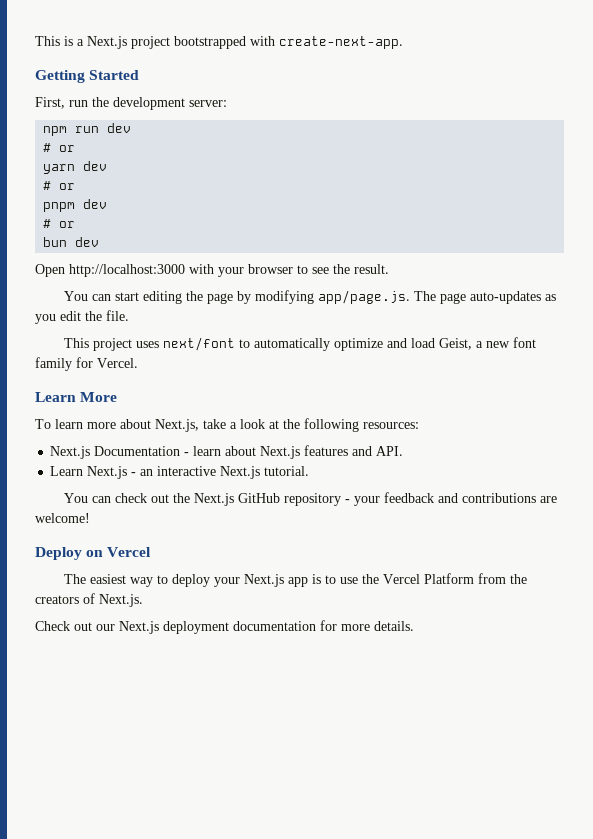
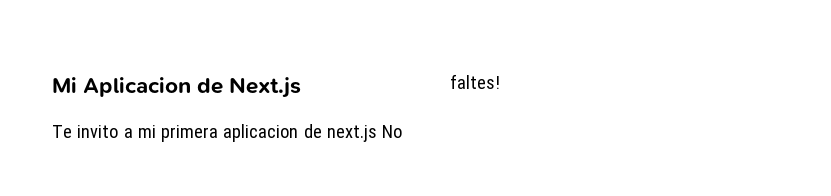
[35,36,403,49] [35,70,140,83] [35,97,227,110] [43,123,132,136] [43,143,76,152] [43,161,108,174] [43,181,76,190] [43,199,108,212] [43,219,76,228] [43,237,100,247] [35,264,389,277] [64,290,557,304] [35,310,129,324] [64,337,537,351] [35,357,138,371] [35,392,118,402] [35,418,419,432] [50,445,404,459] [50,466,310,479] [64,492,558,506] [35,513,90,523] [35,547,152,560] [64,573,528,587] [35,593,143,607] [35,620,414,634] This is a Next.js project bootstrapped with create-next-app. // Getting Started // First, run the development server: // npm run dev // # or // yarn dev // # or // pnpm dev // # or // bun dev // Open http://localhost:3000 with your browser to see the result. // You can start editing the page by modifying app/page.js. The page auto-updates as you edit the file. // This project uses next/font to automatically optimize and load Geist, a new font family for Vercel. // Learn More // To learn more about Next.js, take a look at the following resources: // Next.js Documentation - learn about Next.js features and API. // Learn Next.js - an interactive Next.js tutorial. // You can check out the Next.js GitHub repository - your feedback and contributions are welcome! // Deploy on Vercel // The easiest way to deploy your Next.js app is to use the Vercel Platform from the creators of Next.js. // Check out our Next.js deployment documentation for more details. -> [52,77,302,98] [52,124,402,142] [450,74,500,89] Mi Aplicacion de Next.js // Te invito a mi primera aplicacion de next.js No faltes!

